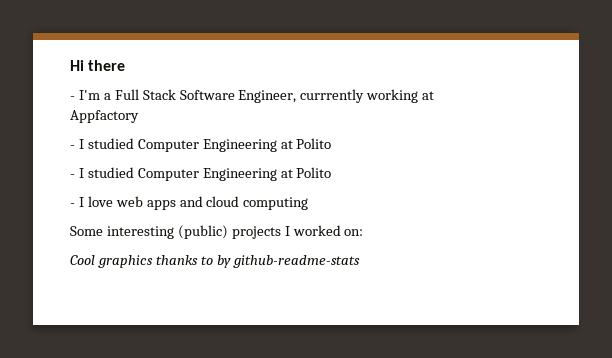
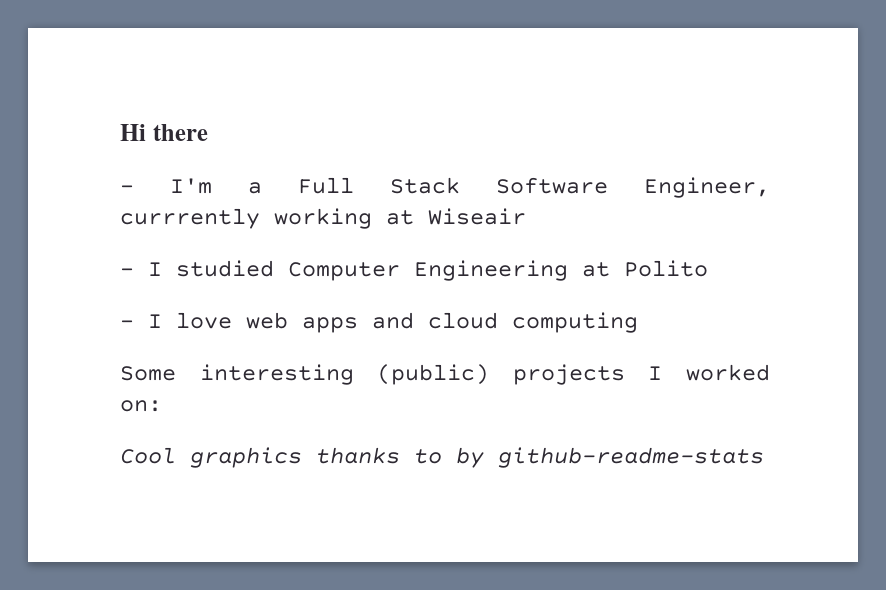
[70,110,139,123] [70,138,332,152] Appfactory // - I studied Computer Engineering at Polito -> [428,208,526,225] Wiseair

